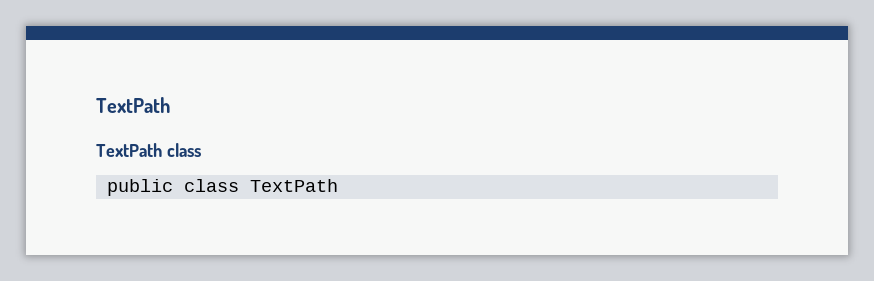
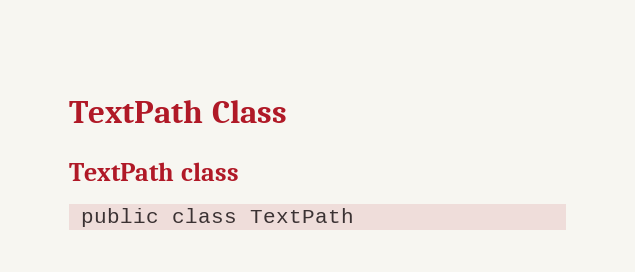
[96,97,170,113] TextPath -> [69,100,287,123] TextPath Class

